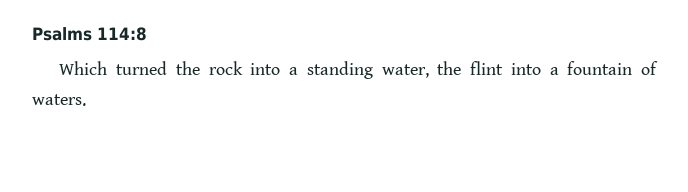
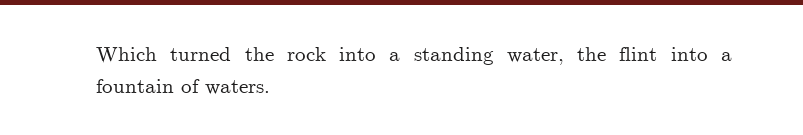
[32,27,147,41] Psalms 114:8 // -> (96, 55) none

